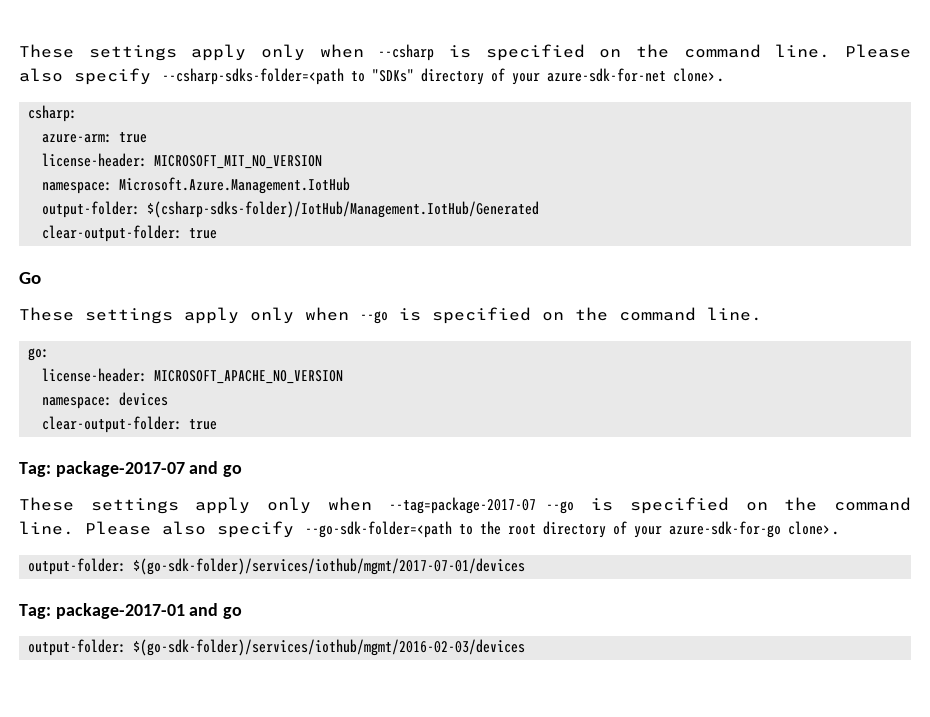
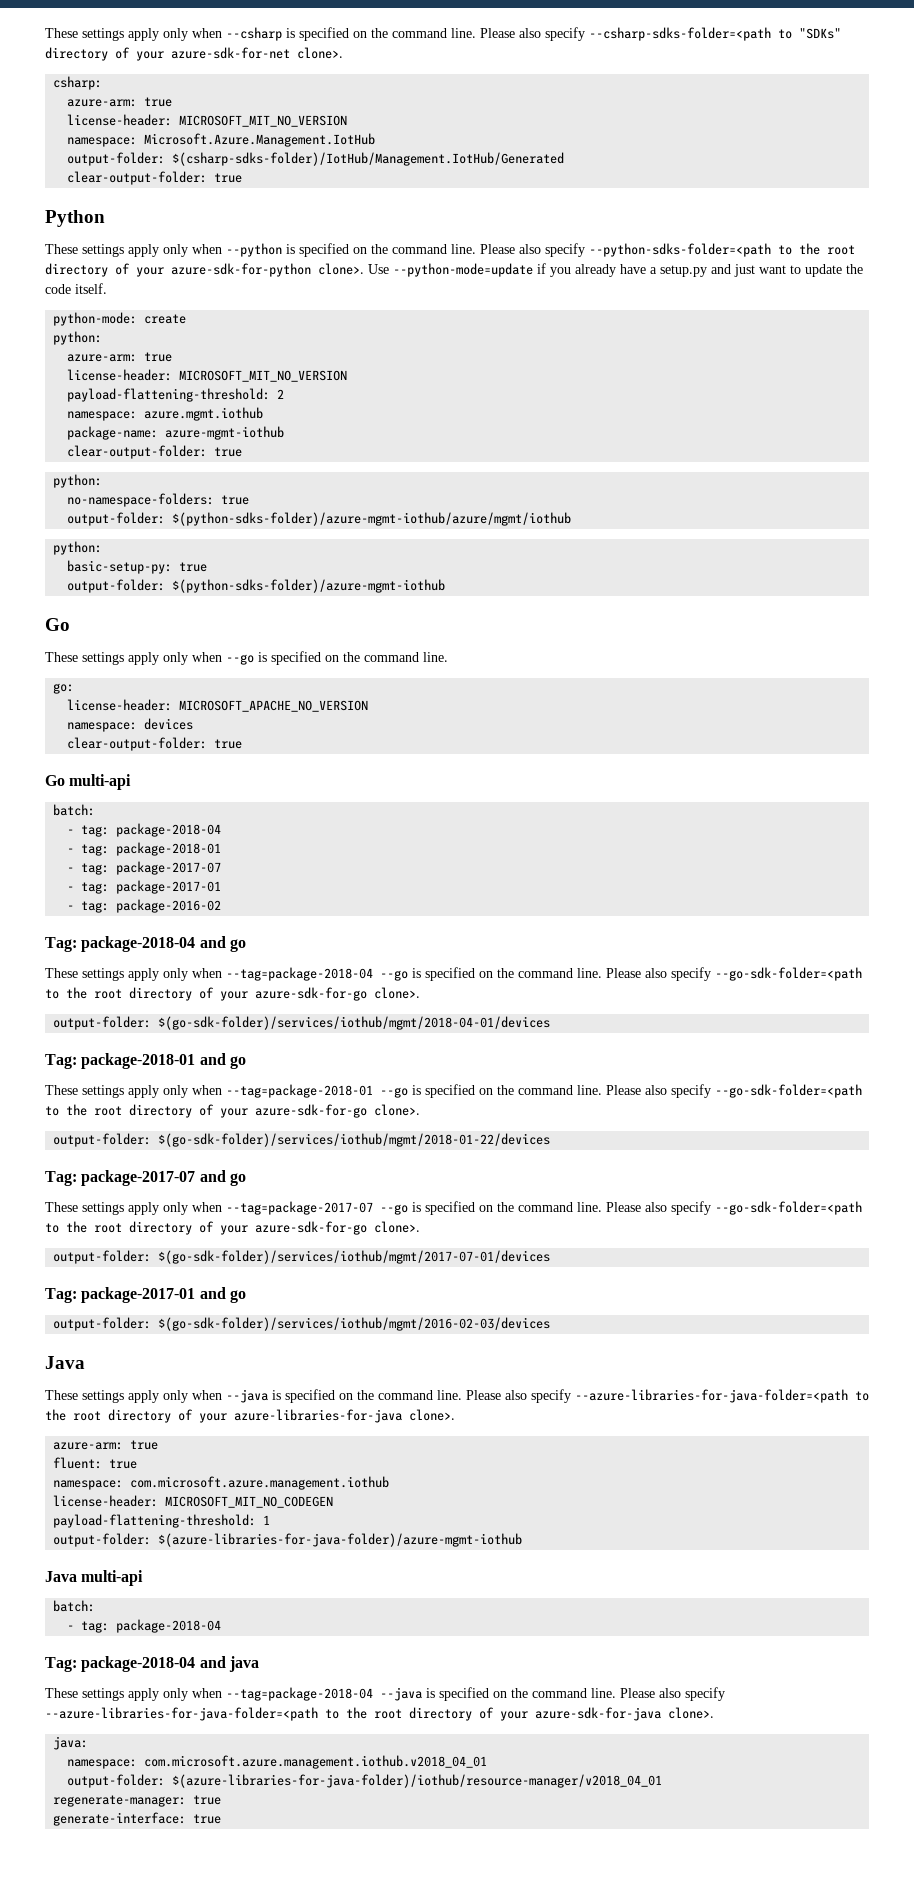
(218, 233) none -> [45,210,105,227] [45,243,855,257] [45,263,863,277] [45,283,107,294] [53,312,187,326] [53,331,103,345] [67,352,173,362] [67,369,348,382] [67,388,285,402] [67,407,264,421] [67,426,285,440] [67,445,243,459] [53,474,103,488] [67,493,250,507] [67,512,572,526] [53,541,103,555] [67,560,208,574] [67,579,446,593] // Python // These settings apply only when --python is specified on the command line. Please also specify --python-sdks-folder=<path to the root directory of your azure-sdk-for-python clone>. Use --python-mode=update if you already have a setup.py and just want to update the code itself. // python-mode: create // python: // azure-arm: true // license-header: MICROSOFT_MIT_NO_VERSION // payload-flattening-threshold: 2 // namespace: azure.mgmt.iothub // package-name: azure-mgmt-iothub // clear-output-folder: true // python: // no-namespace-folders: true // output-folder: $(python-sdks-folder)/azure-mgmt-iothub/azure/mgmt/iothub // python: // basic-setup-py: true // output-folder: $(python-sdks-folder)/azure-mgmt-iothub
(218, 424) none -> [45,774,132,790] [53,804,96,816] [67,823,222,837] [67,842,222,856] [67,861,222,875] [67,880,222,894] [67,899,222,913] [45,936,246,952] [45,967,862,981] [45,987,420,1001] [53,1016,551,1030] [45,1053,246,1069] [45,1084,862,1098] [45,1104,420,1118] [53,1133,551,1147] // Go multi-api // batch: // - tag: package-2018-04 // - tag: package-2018-01 // - tag: package-2017-07 // - tag: package-2017-01 // - tag: package-2016-02 // Tag: package-2018-04 and go // These settings apply only when --tag=package-2018-04 --go is specified on the command line. Please also specify --go-sdk-folder=<path to the root directory of your azure-sdk-for-go clone>. // output-folder: $(go-sdk-folder)/services/iothub/mgmt/2018-04-01/devices // Tag: package-2018-01 and go // These settings apply only when --tag=package-2018-01 --go is specified on the command line. Please also specify --go-sdk-folder=<path to the root directory of your azure-sdk-for-go clone>. // output-folder: $(go-sdk-folder)/services/iothub/mgmt/2018-01-22/devices
(526, 647) none -> [45,1356,85,1369] [45,1389,869,1403] [45,1409,455,1423] [53,1440,159,1450] [53,1457,138,1469] [53,1476,390,1490] [53,1495,334,1508] [53,1514,271,1528] [53,1533,523,1547] [45,1570,144,1586] [53,1600,96,1612] [67,1619,222,1633] [45,1656,259,1672] [45,1687,725,1701] [45,1707,714,1721] [53,1736,89,1750] [67,1755,488,1769] [67,1774,663,1788] [53,1795,222,1807] [53,1812,222,1826] // Java // These settings apply only when --java is specified on the command line. Please also specify --azure-libraries-for-java-folder=<path to the root directory of your azure-libraries-for-java clone>. // azure-arm: true // fluent: true // namespace: com.microsoft.azure.management.iothub // license-header: MICROSOFT_MIT_NO_CODEGEN // payload-flattening-threshold: 1 // output-folder: $(azure-libraries-for-java-folder)/azure-mgmt-iothub // Java multi-api // batch: // - tag: package-2018-04 // Tag: package-2018-04 and java // These settings apply only when --tag=package-2018-04 --java is specified on the command line. Please also specify --azure-libraries-for-java-folder=<path to the root directory of your azure-sdk-for-java clone>. // java: // namespace: com.microsoft.azure.management.iothub.v2018_04_01 // output-folder: $(azure-libraries-for-java-folder)/iothub/resource-manager/v2018_04_01 // regenerate-manager: true // generate-interface: true

